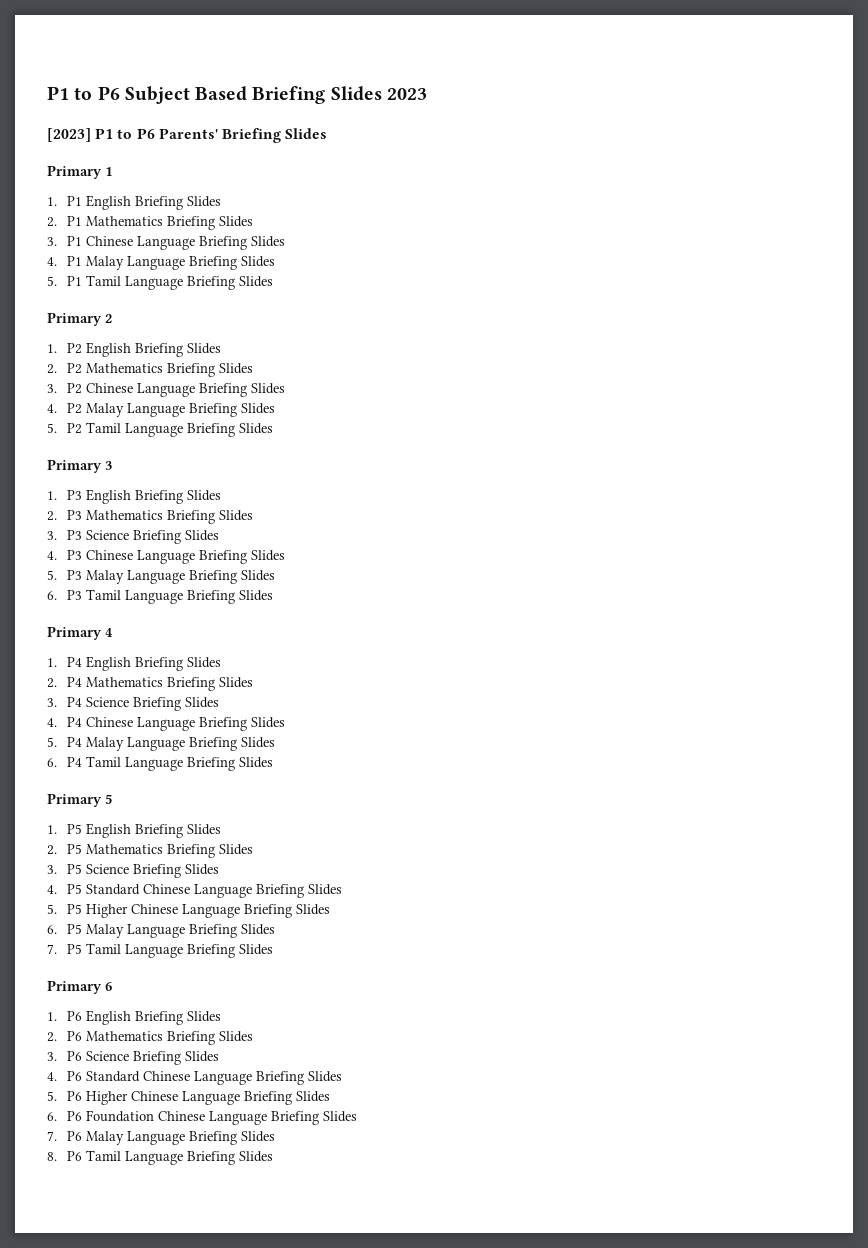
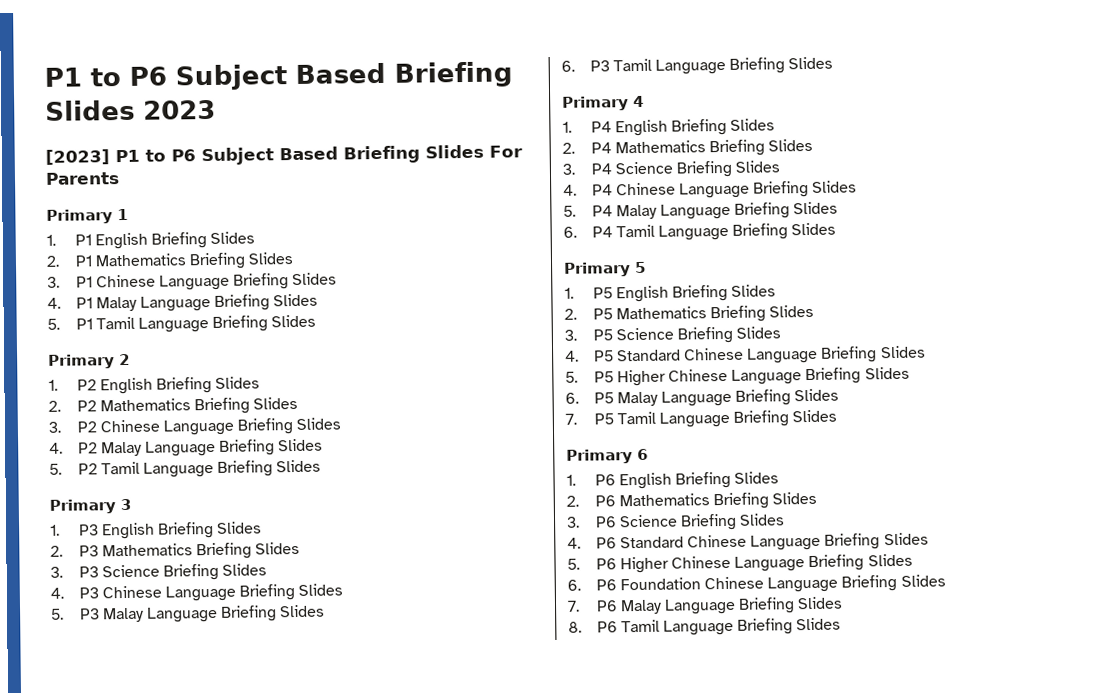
[158,128,328,143] Parents' Briefing Slides -> [201,144,523,166] [45,172,120,185] Subject Based Briefing Slides For Parents

